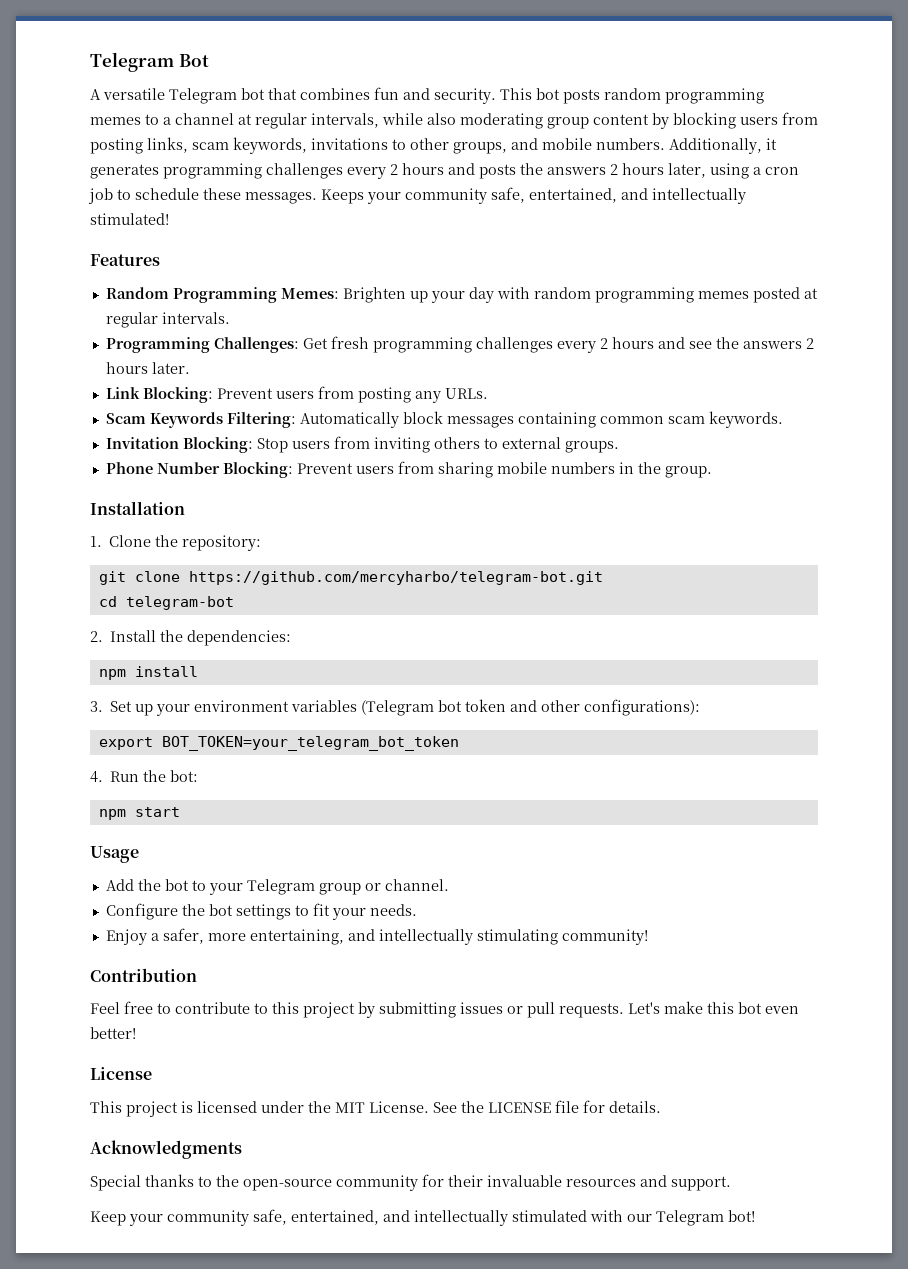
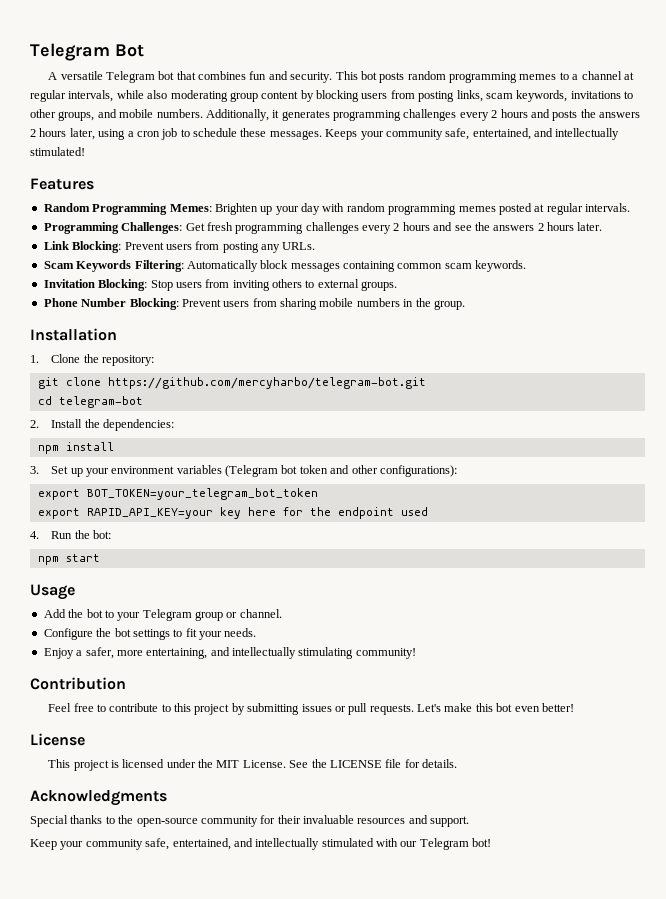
(459, 743) none -> [37,507,428,519] // export RAPID_API_KEY=your key here for the endpoint used

